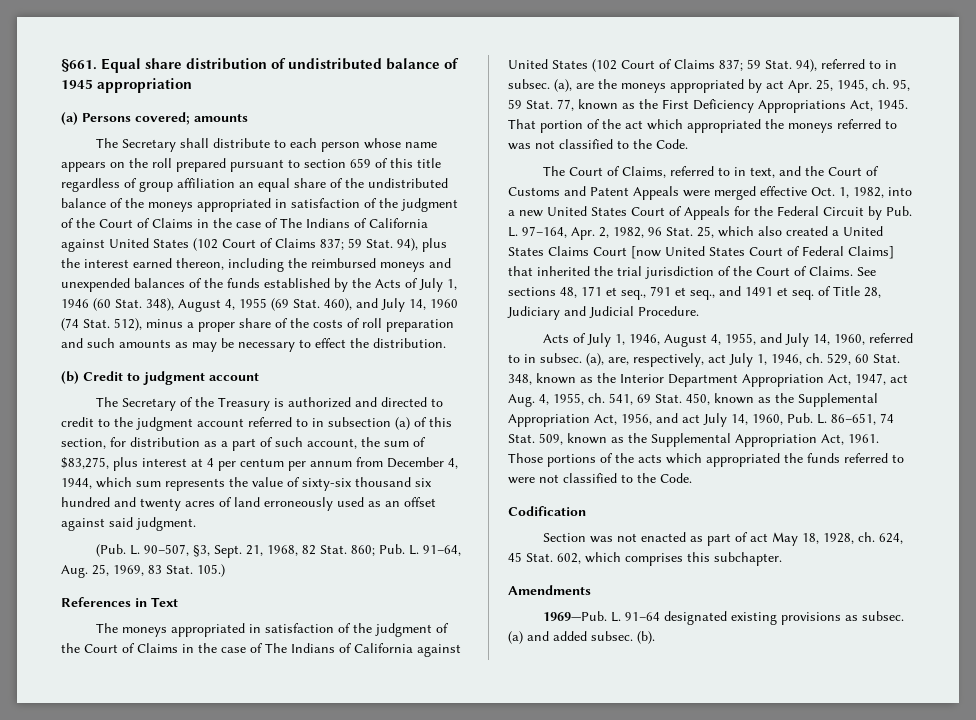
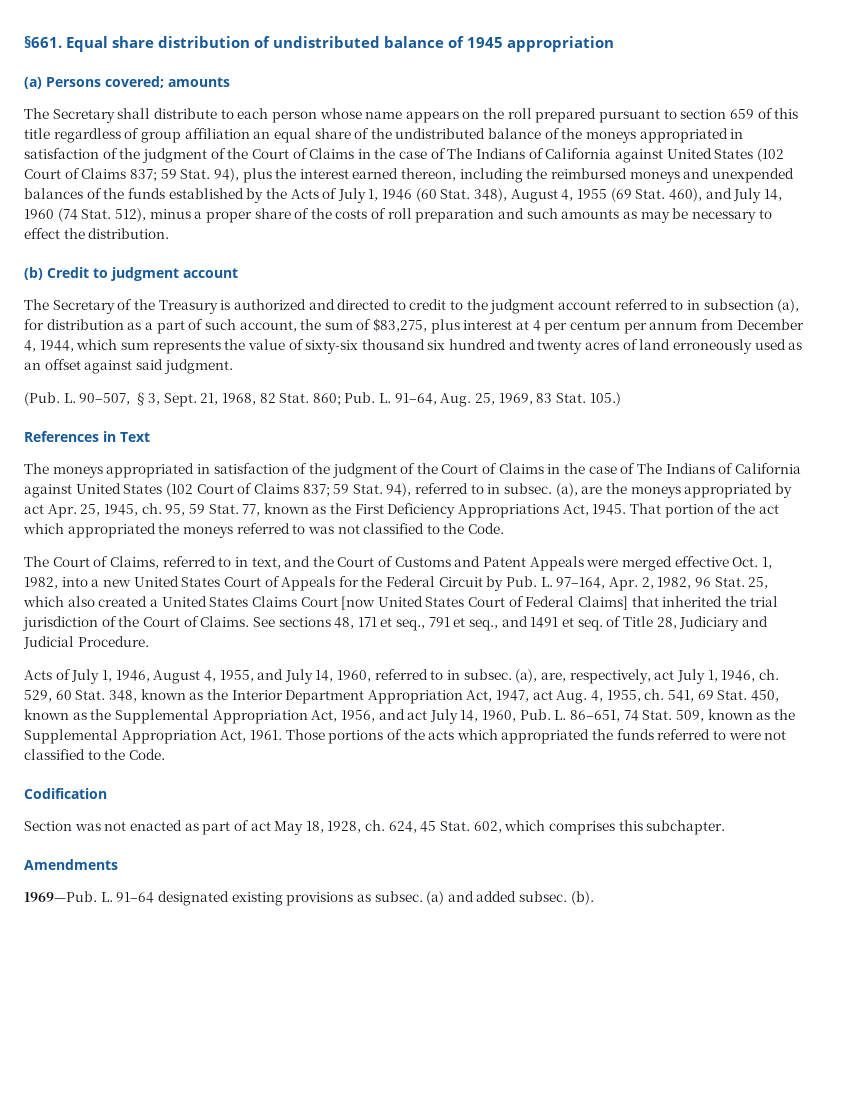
[395,417,452,430] [61,438,106,449] (a) of this section, -> [777,299,800,313] (a),

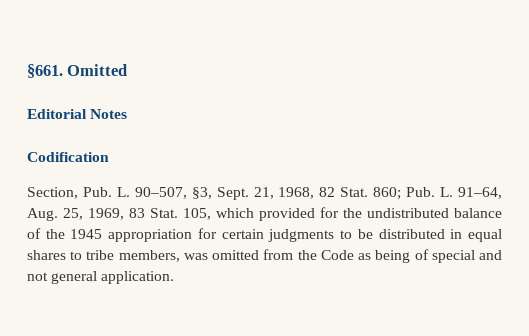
[66,36,614,52] [24,76,230,89] [24,108,799,123] [24,128,744,143] [24,148,784,163] [24,168,794,183] [24,188,782,203] [24,208,772,223] [24,228,170,239] [24,267,238,281] [24,299,800,314] [24,318,804,334] [24,339,803,354] [24,359,233,374] [24,392,60,406] Equal share distribution of undistributed balance of 1945 appropriation // (a) Persons covered; amounts // The Secretary shall distribute to each person whose name appears on the roll prepared pursuant to section 659 of this title regardless of group affiliation an equal share of the undistributed balance of the moneys appropriated in satisfaction of the judgment of the Court of Claims in the case of The Indians of California against United States (102 Court of Claims 837; 59 Stat. 94), plus the interest earned thereon, including the reimbursed moneys and unexpended balances of the funds established by the Acts of July 1, 1946 (60 Stat. 348), August 4, 1955 (69 Stat. 460), and July 14, 1960 (74 Stat. 512), minus a proper share of the costs of roll preparation and such amounts as may be necessary to effect the distribution. // (b) Credit to judgment account // The Secretary of the Treasury is authorized and directed to credit to the judgment account referred to in subsection (a), for distribution as a part of such account, the sum of $83,275, plus interest at 4 per centum per annum from December 4, 1944, which sum represents the value of sixty-six thousand six hundred and twenty acres of land erroneously used as an offset against said judgment. // (Pub. -> [67,64,128,76] [27,109,128,119] [27,152,109,162] [27,187,112,199] Omitted // Editorial Notes // Codification // Section, Pub.
[589,392,621,406] [24,431,150,442] [24,463,801,478] [24,483,792,498] [24,503,779,518] [23,523,505,538] [24,556,772,571] [24,576,769,591] [23,596,778,610] [22,616,768,631] [23,636,149,649] [24,669,779,684] [24,689,779,704] [24,709,795,724] [24,729,787,744] [24,749,165,760] [24,788,107,799] [24,820,726,835] [24,859,118,870] [24,891,594,906] 105.) // References in Text // The moneys appropriated in satisfaction of the judgment of the Court of Claims in the case of The Indians of California against United States (102 Court of Claims 837; 59 Stat. 94), referred to in subsec. (a), are the moneys appropriated by act Apr. 25, 1945, ch. 95, 59 Stat. 77, known as the First Deficiency Appropriations Act, 1945. That portion of the act which appropriated the moneys referred to was not classified to the Code. // The Court of Claims, referred to in text, and the Court of Customs and Patent Appeals were merged effective Oct. 1, 1982, into a new United States Court of Appeals for the Federal Circuit by Pub. L. 97–164, Apr. 2, 1982, 96 Stat. 25, which also created a United States Claims Court [now United States Court of Federal Claims] that inherited the trial jurisdiction of the Court of Claims. See sections 48, 171 et seq., 791 et seq., and 1491 et seq. of Title 28, Judiciary and Judicial Procedure. // Acts of July 1, 1946, August 4, 1955, and July 14, 1960, referred to in subsec. (a), are, respectively, act July 1, 1946, ch. 529, 60 Stat. 348, known as the Interior Department Appropriation Act, 1947, act Aug. 4, 1955, ch. 541, 69 Stat. 450, known as the Supplemental Appropriation Act, 1956, and act July 14, 1960, Pub. L. 86–651, 74 Stat. 509, known as the Supplemental Appropriation Act, 1961. Those portions of the acts which appropriated the funds referred to were not classified to the Code. // Codification // Section was not enacted as part of act May 18, 1928, ch. 624, 45 Stat. 602, which comprises this subchapter. // Amendments // 1969—Pub. L. 91–64 designated existing provisions as subsec. (a) and added subsec. (b). -> [183,207,502,221] [27,228,503,242] [27,249,502,263] [27,271,175,284] 105, which provided for the undistributed balance of the 1945 appropriation for certain judgments to be distributed in equal shares to tribe members, was omitted from the Code as being of special and not general application.

